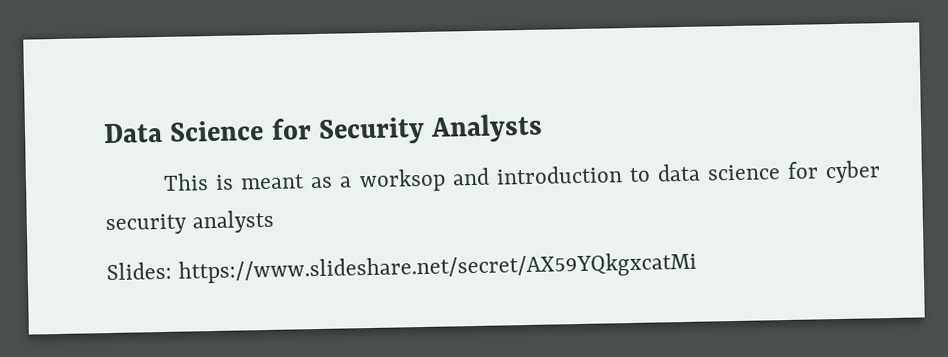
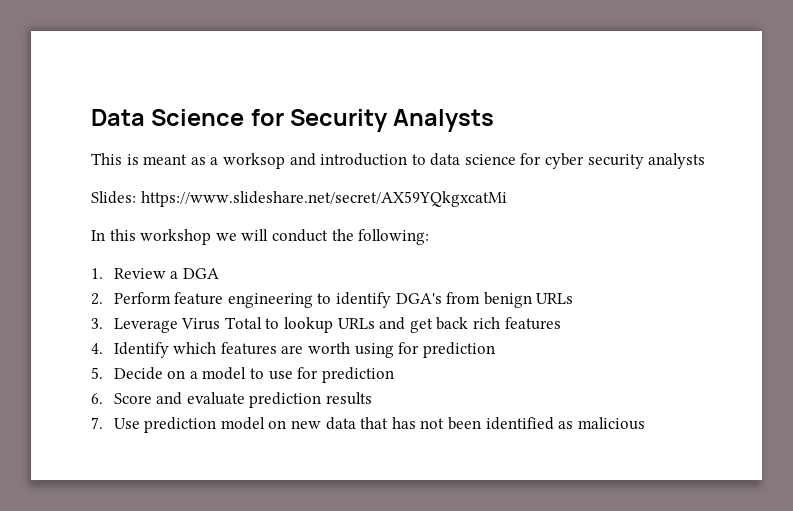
(697, 268) none -> [91,229,430,245] [91,268,219,279] [91,292,574,308] [91,317,561,333] [91,342,495,358] [91,367,394,383] [91,392,372,408] [91,417,645,433] // In this workshop we will conduct the following: // 1. Review a DGA // 2. Perform feature engineering to identify DGA's from benign URLs // 3. Leverage Virus Total to lookup URLs and get back rich features // 4. Identify which features are worth using for prediction // 5. Decide on a model to use for prediction // 6. Score and evaluate prediction results // 7. Use prediction model on new data that has not been identified as malicious

